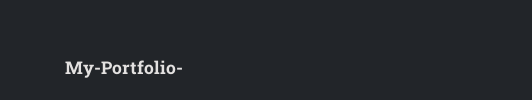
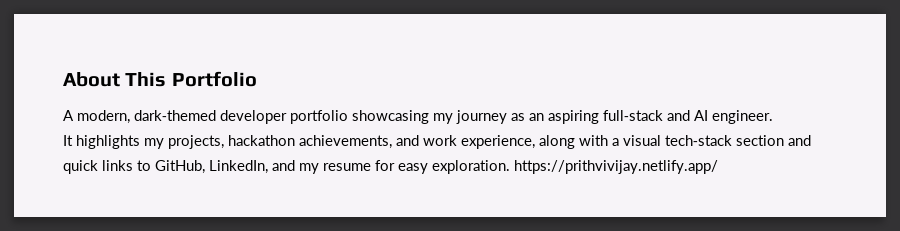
[65,60,183,78] My-Portfolio- -> [63,71,257,87] [63,110,773,124] [63,135,811,149] [63,160,718,174] About This Portfolio // A modern, dark‑themed developer portfolio showcasing my journey as an aspiring full‑stack and AI engineer. // It highlights my projects, hackathon achievements, and work experience, along with a visual tech‑stack section and quick links to GitHub, LinkedIn, and my resume for easy exploration. https://prithvivijay.netlify.app/

